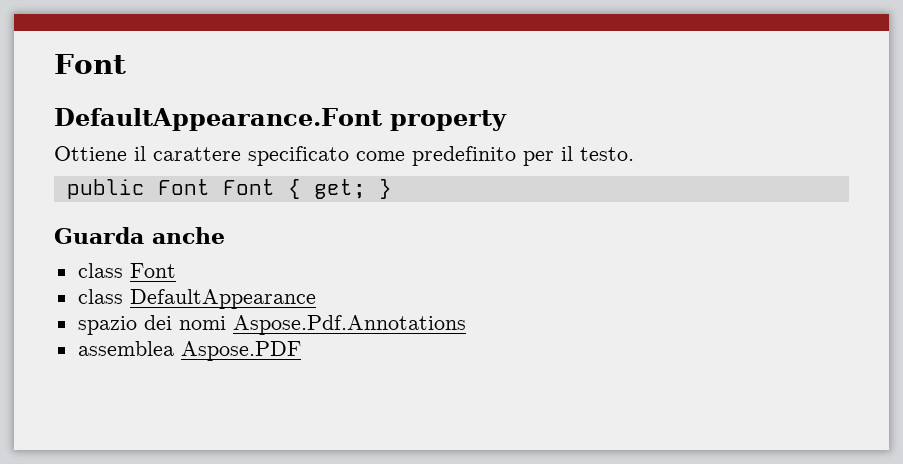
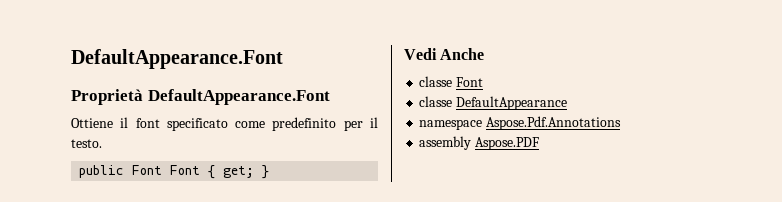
[54,54,126,74] [54,108,507,131] Font // DefaultAppearance.Font property -> [71,49,283,69] [71,89,330,105] DefaultAppearance.Font // Proprietà DefaultAppearance.Font
[153,147,241,161] carattere -> [135,118,160,128] font
[54,227,225,244] [77,263,176,278] [77,289,123,304] Guarda anche // class Font // class -> [404,48,485,60] [419,76,484,87] [419,96,453,107] Vedi Anche // classe Font // classe
[77,315,226,335] spazio dei nomi -> [419,119,483,130] namespace
[77,341,174,356] assemblea -> [419,136,472,150] assembly

